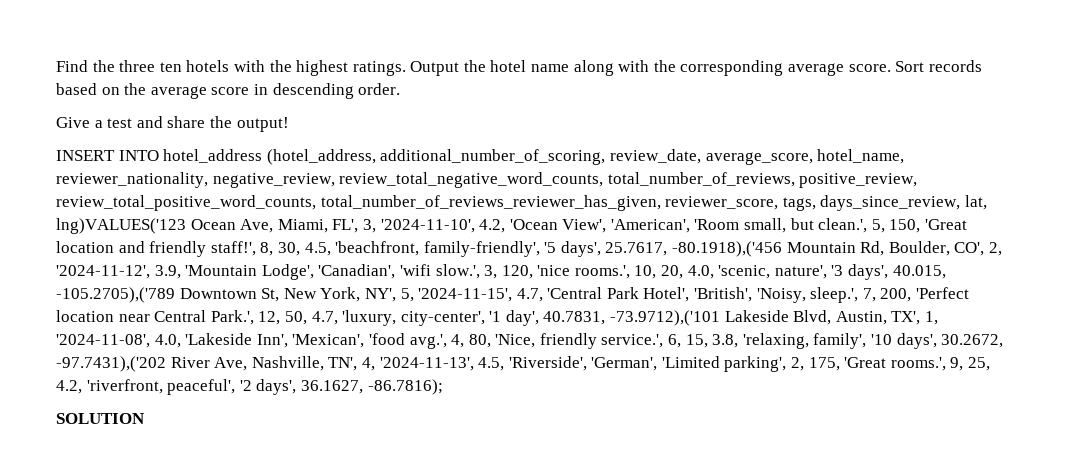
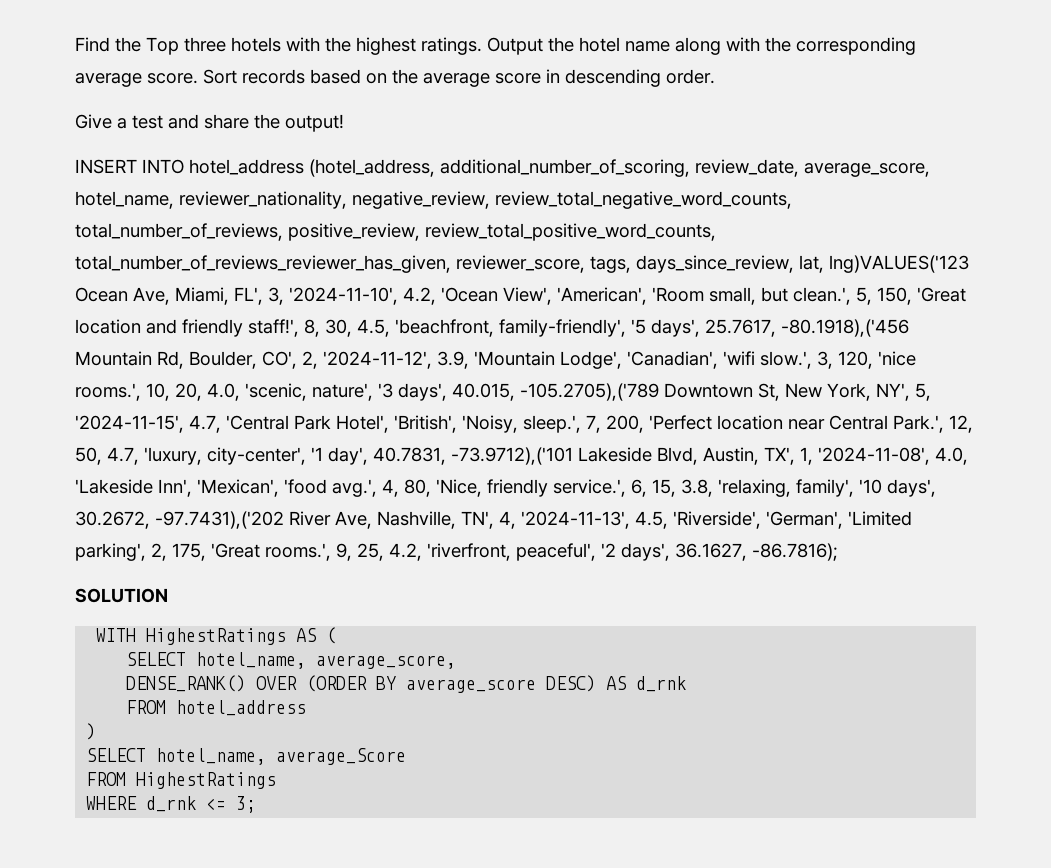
[119,60,182,72] three ten -> [146,37,226,55] Top three
(145, 418) none -> [96,627,337,645] [126,652,457,669] [126,675,687,693] [126,700,307,716] [86,723,97,740] [86,748,407,765] [86,772,277,789] [86,796,257,813] // WITH HighestRatings AS ( // SELECT hotel_name, average_score, // DENSE_RANK() OVER (ORDER BY average_score DESC) AS d_rnk // FROM hotel_address // ) // SELECT hotel_name, average_Score // FROM HighestRatings // WHERE d_rnk <= 3;

